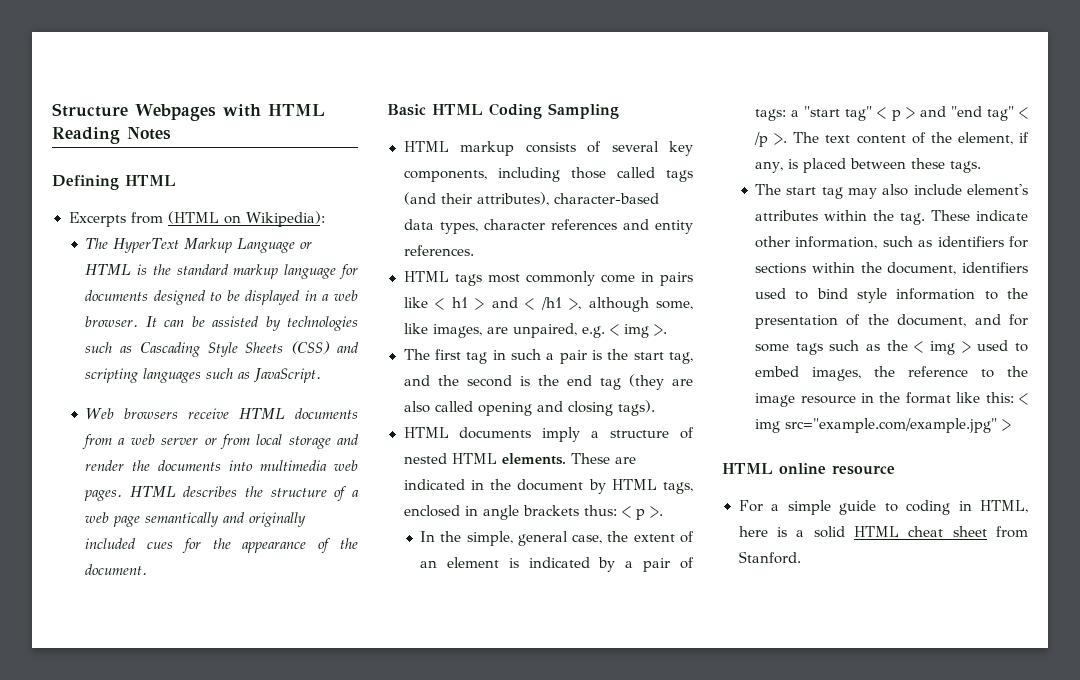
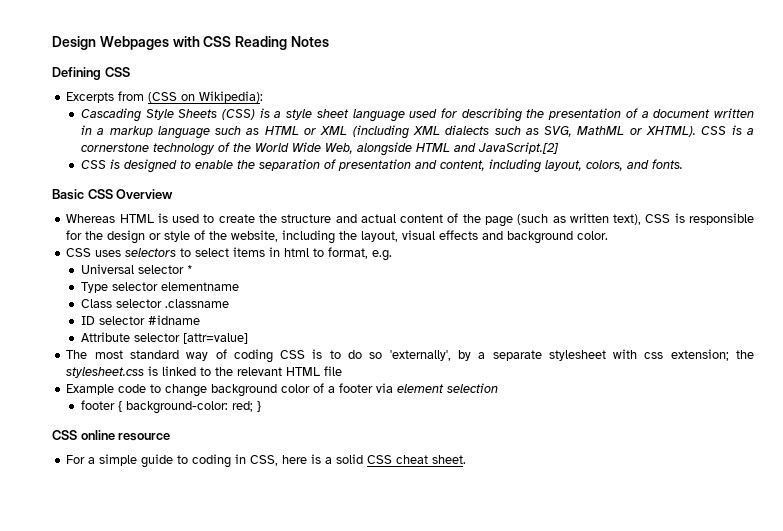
[52,103,128,117] Structure -> [52,36,96,50] Design
[267,104,325,116] HTML -> [203,36,232,47] CSS
[125,175,176,186] HTML -> [104,67,130,77] CSS
[167,211,219,224] (HTML -> [148,92,178,103] (CSS
[85,238,313,253] [85,264,358,279] [85,290,358,305] [85,316,358,331] [85,341,359,357] [85,368,322,383] [85,408,358,419] [82,434,359,449] [85,460,358,471] [84,486,359,501] [85,512,307,527] [85,538,358,553] [85,564,148,575] [387,103,619,119] [403,141,693,156] [403,167,693,182] [403,192,659,206] [403,219,693,234] [403,245,474,256] [403,271,693,286] [403,297,693,312] [403,323,667,338] [403,349,693,364] [403,374,693,390] [403,400,655,416] [403,427,694,442] [403,453,636,465] [403,479,693,494] [403,505,663,520] [420,531,694,546] [420,557,694,572] [755,106,1028,121] [754,132,1029,147] [755,158,982,173] [755,184,1028,199] [755,210,1028,225] [755,236,1028,249] [755,262,1028,275] [755,288,1028,303] [755,314,1028,329] [755,340,1028,355] [755,366,1028,381] [755,392,1028,407] [755,418,1012,433] [722,463,773,474] The HyperText Markup Language or HTML is the standard markup language for documents designed to be displayed in a web browser. It can be assisted by technologies such as Cascading Style Sheets (CSS) and scripting languages such as JavaScript. // Web browsers receive HTML documents from a web server or from local storage and render the documents into multimedia web pages. HTML describes the structure of a web page semantically and originally included cues for the appearance of the document. // Basic HTML Coding Sampling // HTML markup consists of several key components, including those called tags (and their attributes), character-based data types, character references and entity references. // HTML tags most commonly come in pairs like < h1 > and < /h1 >, although some, like images, are unpaired, e.g. < img >. // The first tag in such a pair is the start tag, and the second is the end tag (they are also called opening and closing tags). // HTML documents imply a structure of nested HTML elements. These are indicated in the document by HTML tags, enclosed in angle brackets thus: < p >. // In the simple, general case, the extent of an element is indicated by a pair of tags: a "start tag" < p > and "end tag" < /p >. The text content of the element, if any, is placed between these tags. // The start tag may also include element's attributes within the tag. These indicate other information, such as identifiers for sections within the document, identifiers used to bind style information to the presentation of the document, and for some tags such as the < img > used to embed images, the reference to the image resource in the format like this: < img src="example.com/example.jpg" > // HTML -> [80,108,754,122] [80,125,754,139] [80,142,559,156] [80,159,683,173] [52,189,174,200] [66,213,754,227] [66,230,609,244] [66,247,393,261] [80,264,193,274] [80,282,239,293] [80,299,229,308] [80,315,200,325] [80,332,248,344] [66,349,754,363] [66,366,343,378] [66,383,499,397] [80,400,261,414] [52,430,77,440] Cascading Style Sheets (CSS) is a style sheet language used for describing the presentation of a document written in a markup language such as HTML or XML (including XML dialects such as SVG, MathML or XHTML). CSS is a cornerstone technology of the World Wide Web, alongside HTML and JavaScript.[2] // CSS is designed to enable the separation of presentation and content, including layout, colors, and fonts. // Basic CSS Overview // Whereas HTML is used to create the structure and actual content of the page (such as written text), CSS is responsible for the design or style of the website, including the layout, visual effects and background color. // CSS uses selectors to select items in html to format, e.g. // Universal selector * // Type selector elementname // Class selector .classname // ID selector #idname // Attribute selector [attr=value] // The most standard way of coding CSS is to do so 'externally', by a separate stylesheet with css extension; the stylesheet.css is linked to the relevant HTML file // Example code to change background color of a footer via element selection // footer { background-color: red; } // CSS
[980,500,1028,513] HTML, -> [250,455,279,466] CSS,
[853,526,1028,538] [738,551,801,564] HTML cheat sheet from Stanford. -> [367,455,467,464] CSS cheat sheet.

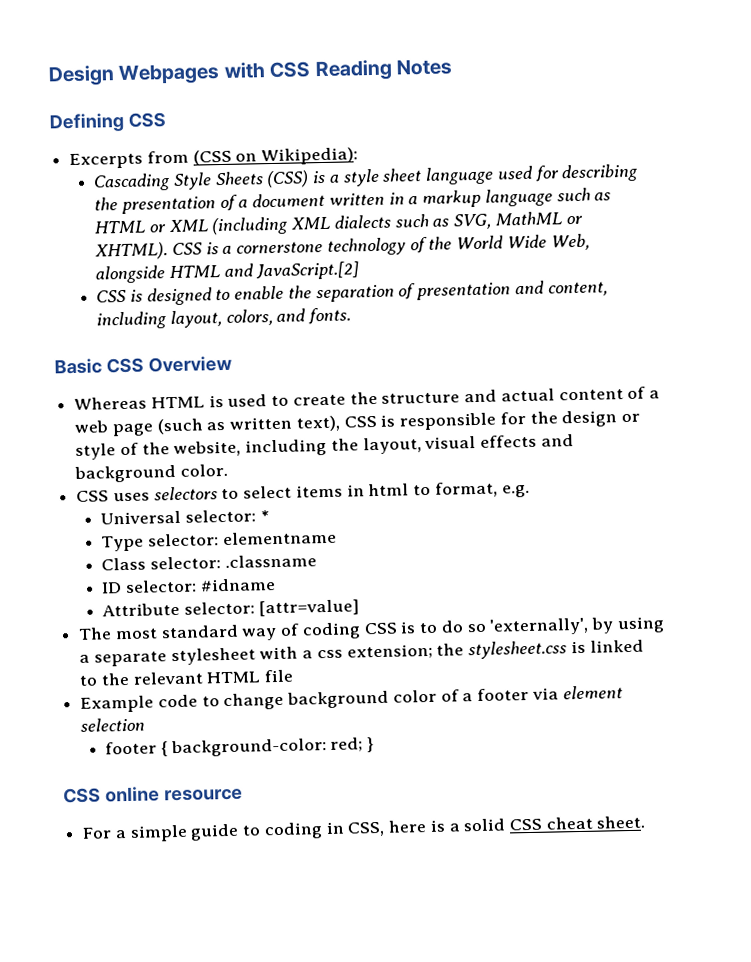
[462,214,481,223] the -> [648,390,660,399] [74,420,109,433] a web
[137,265,184,274] selector -> [185,509,257,523] selector:
[111,282,158,291] selector -> [148,533,220,547] selector:
[115,299,162,308] selector -> [150,556,222,570] selector:
[98,316,145,325] selector -> [125,579,198,593] selector:
[133,333,180,342] selector -> [184,601,256,615] selector:
(471, 355) none -> [616,616,665,634] using
(638, 354) none -> [302,650,314,659] a

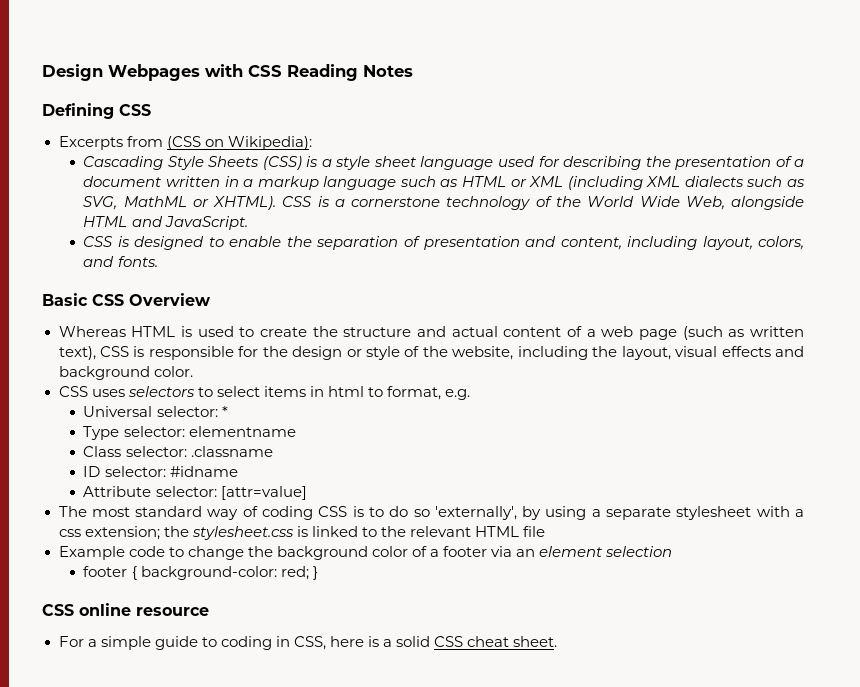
[255,261,360,281] JavaScript.[2] -> [164,216,248,230] JavaScript.
(285, 701) none -> [247,546,273,557] the
(559, 693) none -> [516,549,536,557] an

